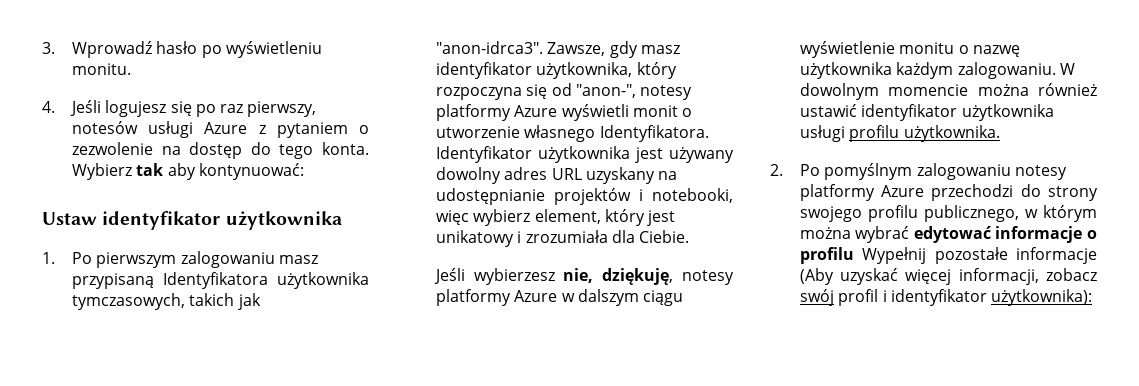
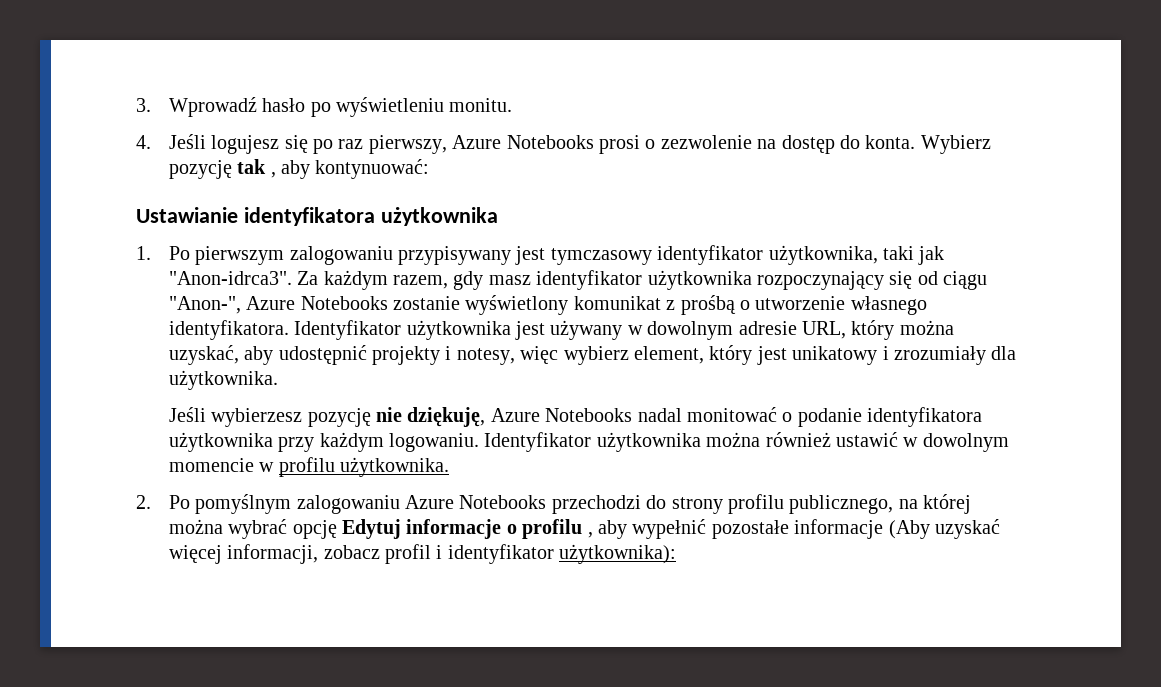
[71,121,348,138] notesów usługi Azure z pytaniem -> [452,135,641,154] Azure Notebooks prosi
[279,144,314,159] tego -> (861, 142) none
[136,163,164,176] tak -> [168,159,276,179] pozycję tak ,
[42,211,221,230] Ustaw identyfikator -> [136,207,375,226] Ustawianie identyfikatora
[278,255,318,264] [71,272,369,289] [71,293,261,310] [435,41,680,58] [435,62,677,79] [435,83,693,100] [435,104,678,121] masz przypisaną Identyfikatora użytkownika tymczasowych, takich jak "anon-idrca3". Zawsze, gdy masz identyfikator użytkownika, który rozpoczyna się od "anon-", notesy platformy Azure wyświetli monit -> [398,245,945,265] [168,270,988,290] [168,295,736,315] przypisywany jest tymczasowy identyfikator użytkownika, taki jak "Anon-idrca3". Za każdym razem, gdy masz identyfikator użytkownika rozpoczynający się od ciągu "Anon-", Azure Notebooks zostanie wyświetlony komunikat z prośbą
[599,125,709,142] Identyfikatora. -> [168,320,289,340] identyfikatora.
[435,167,678,184] [435,188,733,205] dowolny adres URL uzyskany na udostępnianie projektów i notebooki, -> [627,320,954,340] [168,345,515,365] w dowolnym adresie URL, który można uzyskać, aby udostępnić projekty i notesy,
[525,230,690,243] zrozumiała dla Ciebie. -> [894,346,1017,365] [168,370,278,390] zrozumiały dla użytkownika.
[563,268,734,285] [435,289,684,306] [799,41,1020,58] [799,62,1075,79] [799,83,1097,100] [799,104,1054,121] [799,125,845,142] nie, dziękuję, notesy platformy Azure w dalszym ciągu wyświetlenie monitu o nazwę użytkownika każdym zalogowaniu. W dowolnym momencie można również ustawić identyfikator użytkownika usługi -> [307,407,983,427] [168,432,1009,452] [168,458,275,472] pozycję nie dziękuję, Azure Notebooks nadal monitować o podanie identyfikatora użytkownika przy każdym logowaniu. Identyfikator użytkownika można również ustawić w dowolnym momencie w
[1014,165,1067,180] [799,184,925,201] notesy platformy Azure -> [405,495,547,509] Azure Notebooks
[799,206,862,222] swojego -> (723, 505) none
[1024,205,1097,222] [799,226,1097,243] [799,247,927,264] w którym można wybrać edytować informacje o profilu Wypełnij -> [898,494,972,514] [168,519,707,539] na której można wybrać opcję Edytuj informacje o profilu , aby wypełnić
[799,289,834,306] swój -> (380, 552) none

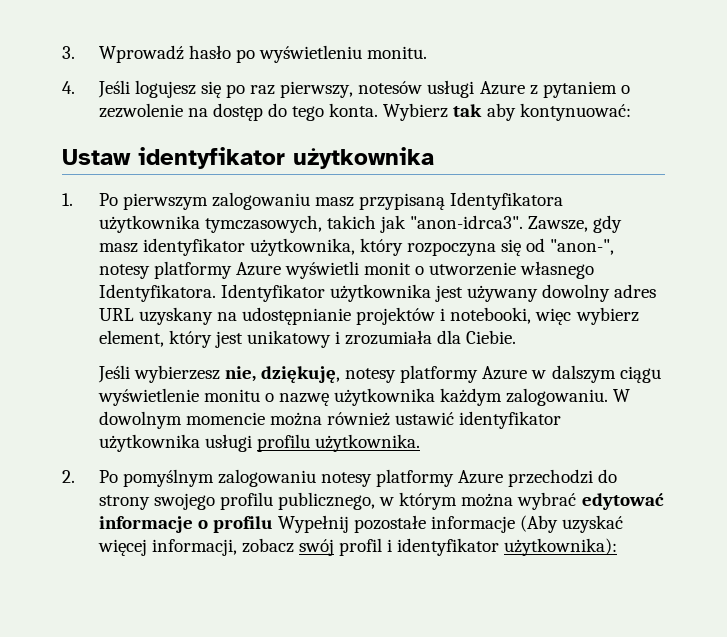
[452,135,641,154] Azure Notebooks prosi -> [358,80,617,98] notesów usługi Azure z pytaniem
(861, 142) none -> [292,106,325,121] tego
[168,159,276,179] pozycję tak , -> [453,104,483,117] tak
[136,207,375,226] Ustawianie identyfikatora -> [62,147,285,169] Ustaw identyfikator
[398,245,945,265] [168,270,988,290] [168,295,736,315] przypisywany jest tymczasowy identyfikator użytkownika, taki jak "Anon-idrca3". Za każdym razem, gdy masz identyfikator użytkownika rozpoczynający się od ciągu "Anon-", Azure Notebooks zostanie wyświetlony komunikat z prośbą -> [314,192,564,210] [98,215,623,233] [98,238,615,256] [98,261,412,279] masz przypisaną Identyfikatora użytkownika tymczasowych, takich jak "anon-idrca3". Zawsze, gdy masz identyfikator użytkownika, który rozpoczyna się od "anon-", notesy platformy Azure wyświetli monit
[168,320,289,340] identyfikatora. -> [98,284,216,302] Identyfikatora.
[627,320,954,340] [168,345,515,365] w dowolnym adresie URL, który można uzyskać, aby udostępnić projekty i notesy, -> [542,284,657,302] [98,307,532,325] dowolny adres URL uzyskany na udostępnianie projektów i notebooki,
[894,346,1017,365] [168,370,278,390] zrozumiały dla użytkownika. -> [345,330,517,345] zrozumiała dla Ciebie.
[307,407,983,427] [168,432,1009,452] [168,458,275,472] pozycję nie dziękuję, Azure Notebooks nadal monitować o podanie identyfikatora użytkownika przy każdym logowaniu. Identyfikator użytkownika można również ustawić w dowolnym momencie w -> [224,365,661,383] [97,388,631,406] [98,411,562,429] [98,434,252,452] nie, dziękuję, notesy platformy Azure w dalszym ciągu wyświetlenie monitu o nazwę użytkownika każdym zalogowaniu. W dowolnym momencie można również ustawić identyfikator użytkownika usługi
[405,495,547,509] Azure Notebooks -> [320,469,504,487] notesy platformy Azure
(723, 505) none -> [153,493,215,510] swojego
[898,494,972,514] [168,519,707,539] na której można wybrać opcję Edytuj informacje o profilu , aby wypełnić -> [379,492,664,510] [98,515,349,533] w którym można wybrać edytować informacje o profilu Wypełnij
(380, 552) none -> [298,539,334,556] swój

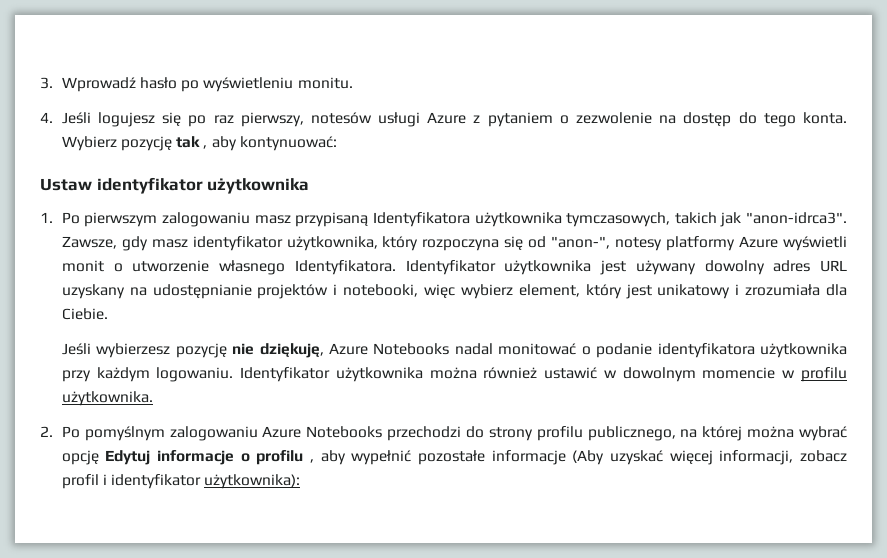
[453,104,483,117] tak -> [120,136,208,151] pozycję tak ,
[224,365,661,383] [97,388,631,406] [98,411,562,429] [98,434,252,452] nie, dziękuję, notesy platformy Azure w dalszym ciągu wyświetlenie monitu o nazwę użytkownika każdym zalogowaniu. W dowolnym momencie można również ustawić identyfikator użytkownika usługi -> [175,343,847,358] [61,367,796,382] pozycję nie dziękuję, Azure Notebooks nadal monitować o podanie identyfikatora użytkownika przy każdym logowaniu. Identyfikator użytkownika można również ustawić w dowolnym momencie w
[320,469,504,487] notesy platformy Azure -> [262,426,383,438] Azure Notebooks
[153,493,215,510] swojego -> (533, 434) none
[379,492,664,510] [98,515,349,533] w którym można wybrać edytować informacje o profilu Wypełnij -> [680,426,847,441] [61,450,412,465] na której można wybrać opcję Edytuj informacje o profilu , aby wypełnić
[298,539,334,556] swój -> (848, 456) none

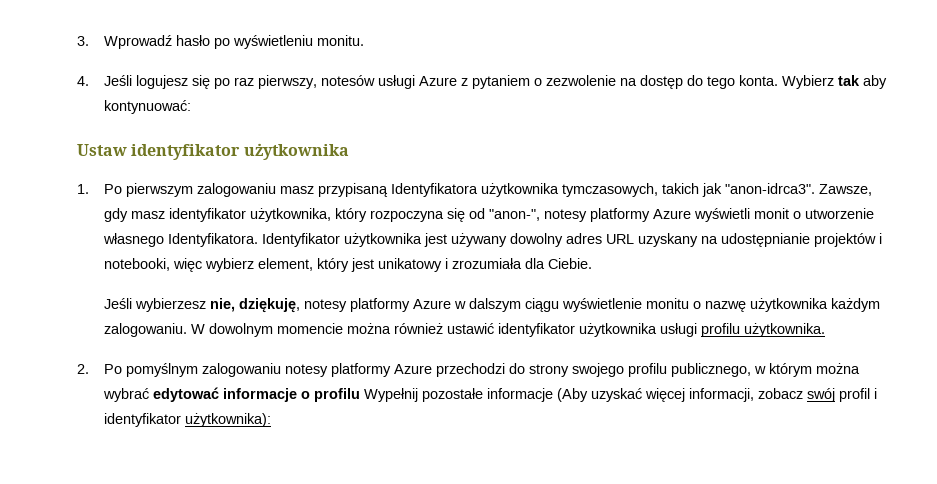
[120,136,208,151] pozycję tak , -> [838,75,861,86] tak
[175,343,847,358] [61,367,796,382] pozycję nie dziękuję, Azure Notebooks nadal monitować o podanie identyfikatora użytkownika przy każdym logowaniu. Identyfikator użytkownika można również ustawić w dowolnym momencie w -> [210,298,881,313] [104,323,698,337] nie, dziękuję, notesy platformy Azure w dalszym ciągu wyświetlenie monitu o nazwę użytkownika każdym zalogowaniu. W dowolnym momencie można również ustawić identyfikator użytkownika usługi
[262,426,383,438] Azure Notebooks -> [285,363,433,377] notesy platformy Azure
(533, 434) none -> [572,363,625,377] swojego
[680,426,847,441] [61,450,412,465] na której można wybrać opcję Edytuj informacje o profilu , aby wypełnić -> [754,363,861,377] [103,387,419,402] w którym można wybrać edytować informacje o profilu Wypełnij
(848, 456) none -> [807,388,836,402] swój

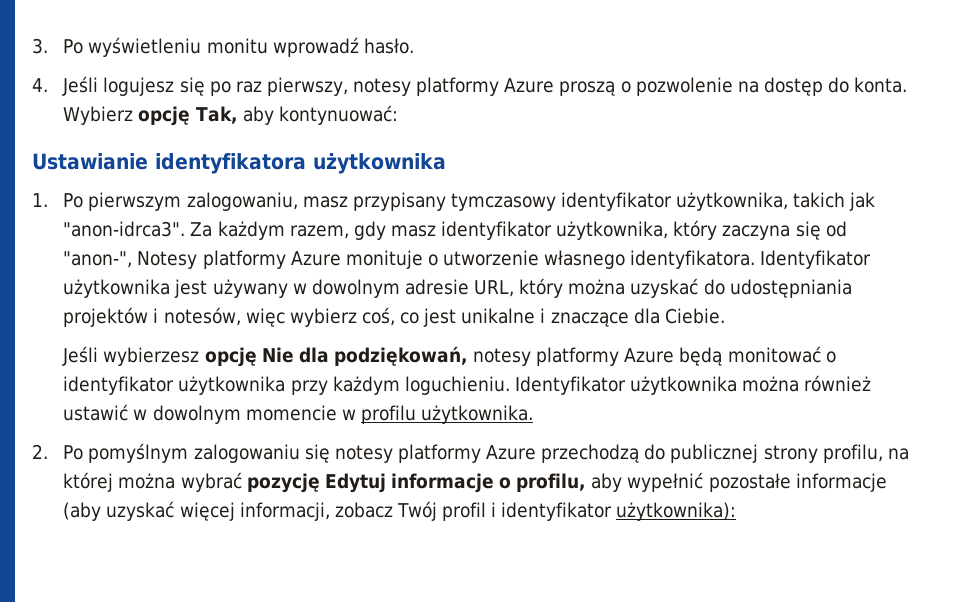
[104,35,365,49] Wprowadź hasło po wyświetleniu monitu. -> [63,37,414,57] Po wyświetleniu monitu wprowadź hasło.
[321,75,617,89] notesów usługi Azure z pytaniem o zezwolenie -> [353,77,733,96] notesy platformy Azure proszą o pozwolenie
[707,76,736,89] tego -> (850, 85) none
[838,75,861,86] tak -> [138,106,238,126] opcję Tak,
[77,144,241,160] Ustaw identyfikator -> [32,153,306,174] Ustawianie identyfikatora
[197,183,873,197] zalogowaniu masz przypisaną Identyfikatora użytkownika tymczasowych, takich jak "anon-idrca3". Zawsze, -> [186,192,876,211] [63,221,349,240] zalogowaniu, masz przypisany tymczasowy identyfikator użytkownika, takich jak "anon-idrca3". Za każdym razem,
[370,210,445,222] rozpoczyna -> [722,225,791,240] zaczyna
[544,208,790,222] notesy platformy Azure wyświetli monit -> [137,250,423,269] Notesy platformy Azure monituje
[168,233,259,247] Identyfikatora. -> [630,250,756,269] identyfikatora.
[510,233,811,247] dowolny adres URL uzyskany na udostępnianie -> [292,278,852,298] w dowolnym adresie URL, który można uzyskać do udostępniania
[104,258,171,271] notebooki, -> [163,307,241,326] notesów,
[258,258,593,272] [104,298,881,313] [104,323,698,337] element, który jest unikatowy i zrozumiała dla Ciebie. // Jeśli wybierzesz nie, dziękuję, notesy platformy Azure w dalszym ciągu wyświetlenie monitu o nazwę użytkownika każdym zalogowaniu. W dowolnym momencie można również ustawić identyfikator użytkownika usługi -> [361,307,725,327] [62,346,836,367] [63,375,872,395] [63,404,356,424] coś, co jest unikalne i znaczące dla Ciebie. // Jeśli wybierzesz opcję Nie dla podziękowań, notesy platformy Azure będą monitować o identyfikator użytkownika przy każdym loguchieniu. Identyfikator użytkownika można również ustawić w dowolnym momencie w
[285,363,861,377] [103,387,419,402] notesy platformy Azure przechodzi do strony swojego profilu publicznego, w którym można wybrać edytować informacje o profilu Wypełnij -> [304,444,909,463] [63,472,704,493] się notesy platformy Azure przechodzą do publicznej strony profilu, na której można wybrać pozycję Edytuj informacje o profilu, aby wypełnić
[557,388,589,402] (Aby -> [63,502,102,521] (aby
[807,388,836,402] swój -> [396,501,437,521] Twój

